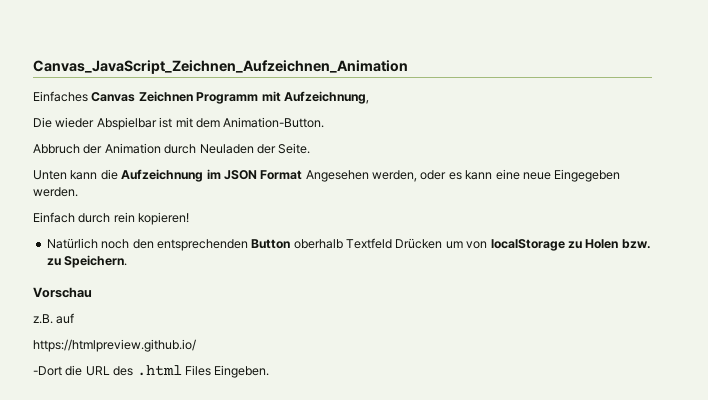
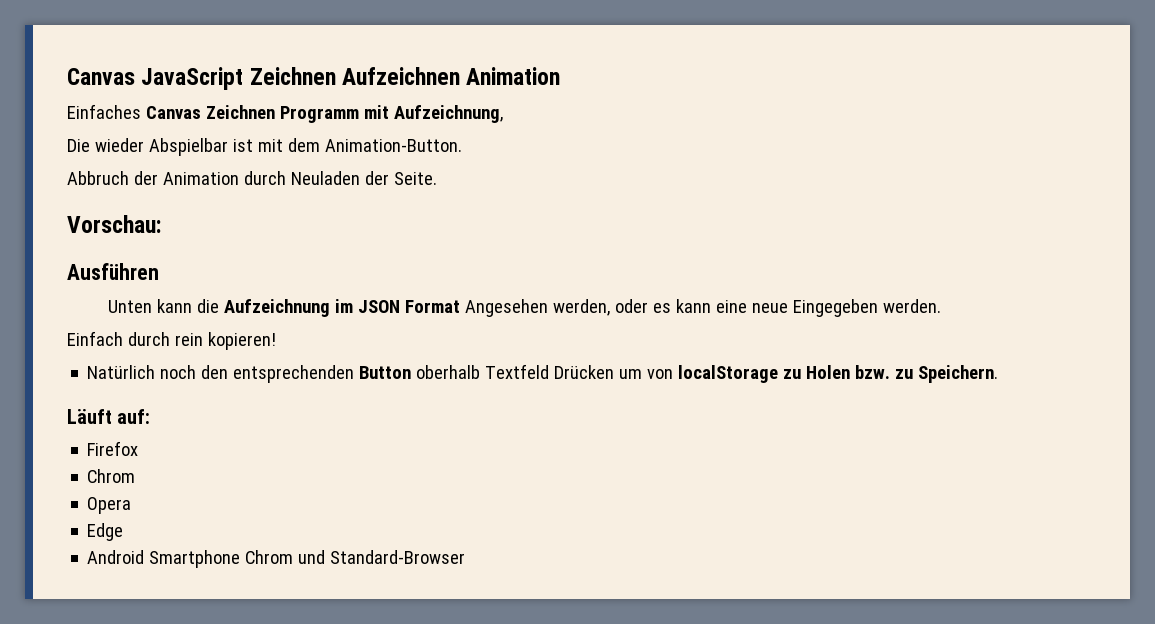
[33,60,408,74] Canvas_JavaScript_Zeichnen_Aufzeichnen_Animation -> [67,67,561,90] Canvas JavaScript Zeichnen Aufzeichnen Animation
(311, 148) none -> [67,215,161,233] [67,263,159,280] // Vorschau: // Ausführen
[33,287,92,298] [33,313,75,324] [33,339,196,352] [33,365,270,378] Vorschau // z.B. auf // https://htmlpreview.github.io/ // -Dort die URL des .html Files Eingeben. -> [67,409,151,424] [87,441,139,456] [87,469,136,483] [87,497,132,514] [87,523,124,541] [87,550,466,568] Läuft auf: // Firefox // Chrom // Opera // Edge // Android Smartphone Chrom und Standard-Browser

